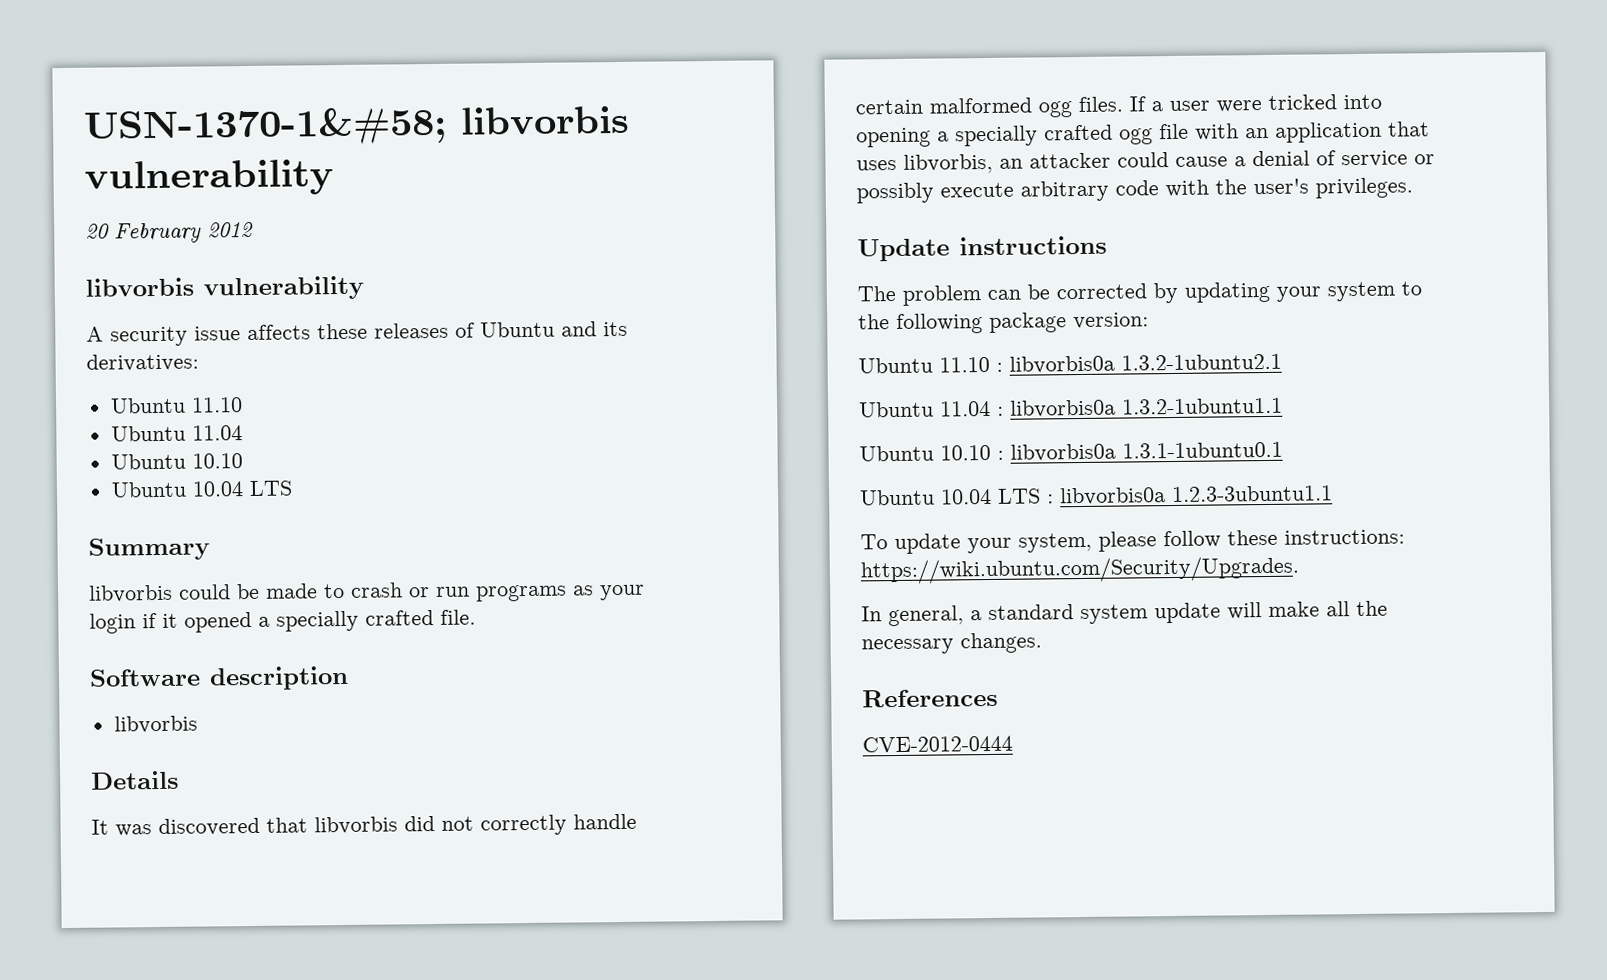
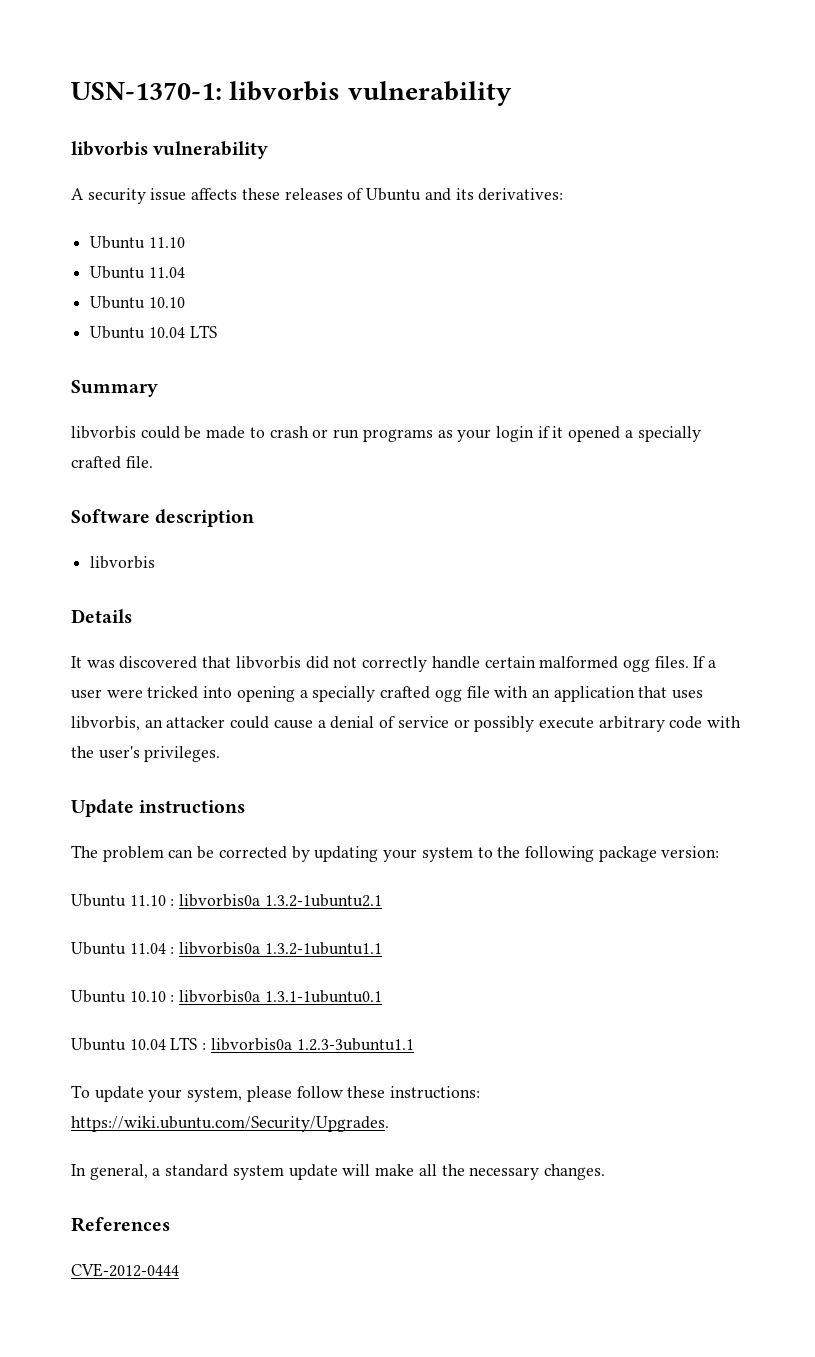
[83,105,630,148] [84,159,334,197] [85,221,254,244] USN-1370-1&#58; libvorbis vulnerability // 20 February 2012 -> [71,81,512,106] USN-1370-1: libvorbis vulnerability

